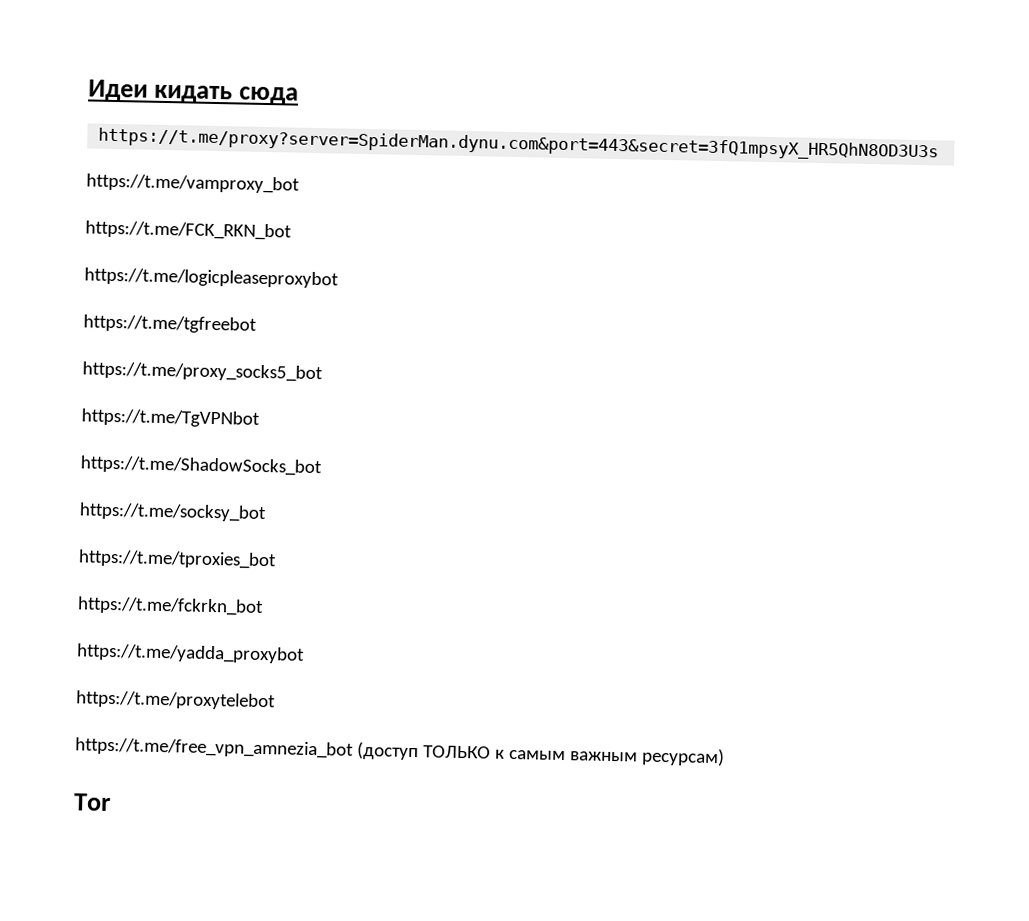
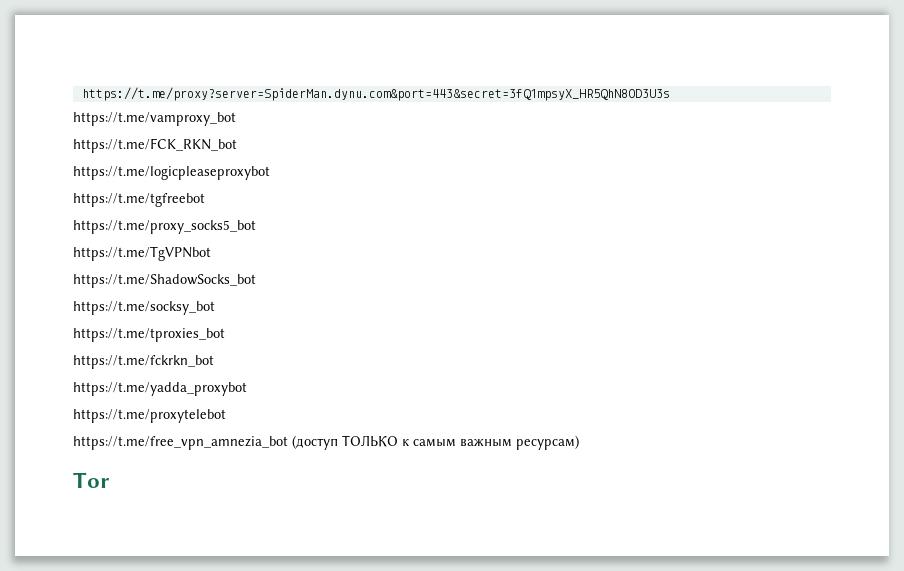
[88,79,300,105] Идеи кидать сюда // -> (81, 94) none

